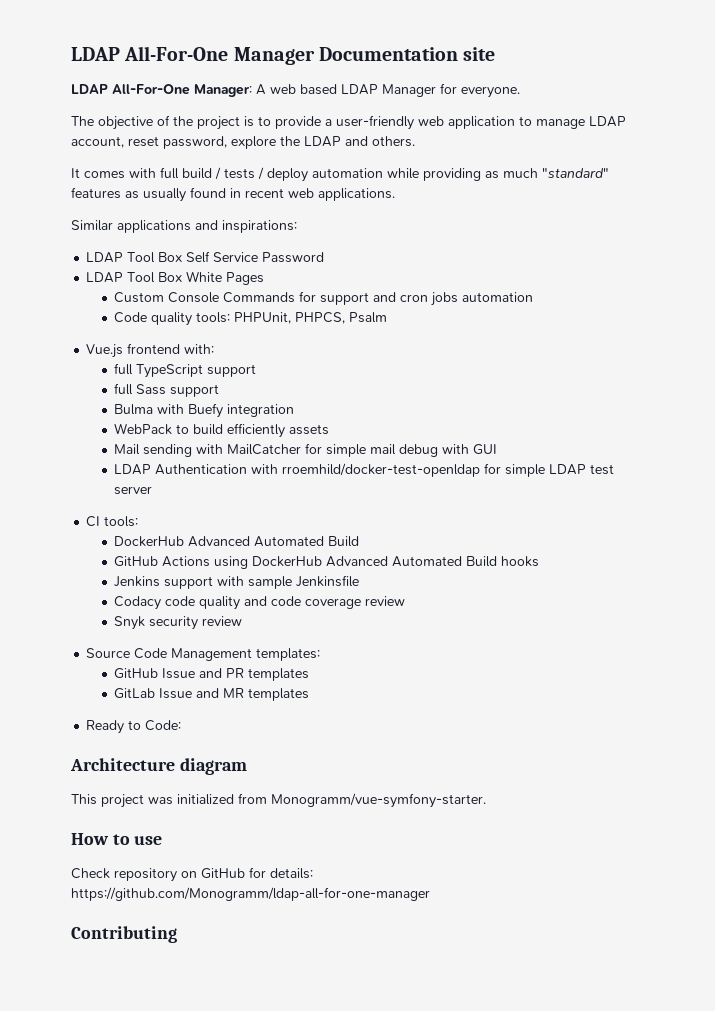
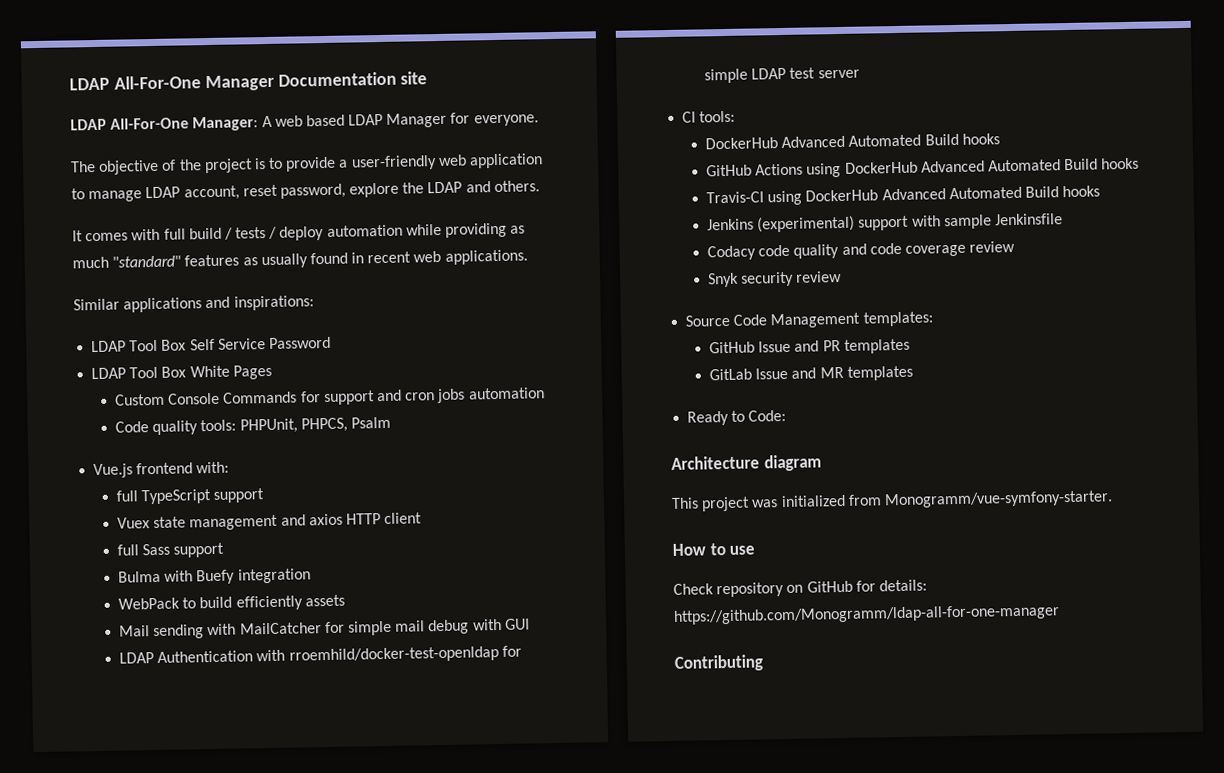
(257, 370) none -> [117,512,423,531] // Vuex state management and axios HTTP client
(360, 541) none -> [961,133,1000,145] hooks
(540, 561) none -> [706,185,1101,206] // Travis-CI using DockerHub Advanced Automated Build hooks
(161, 581) none -> [757,215,856,233] (experimental)

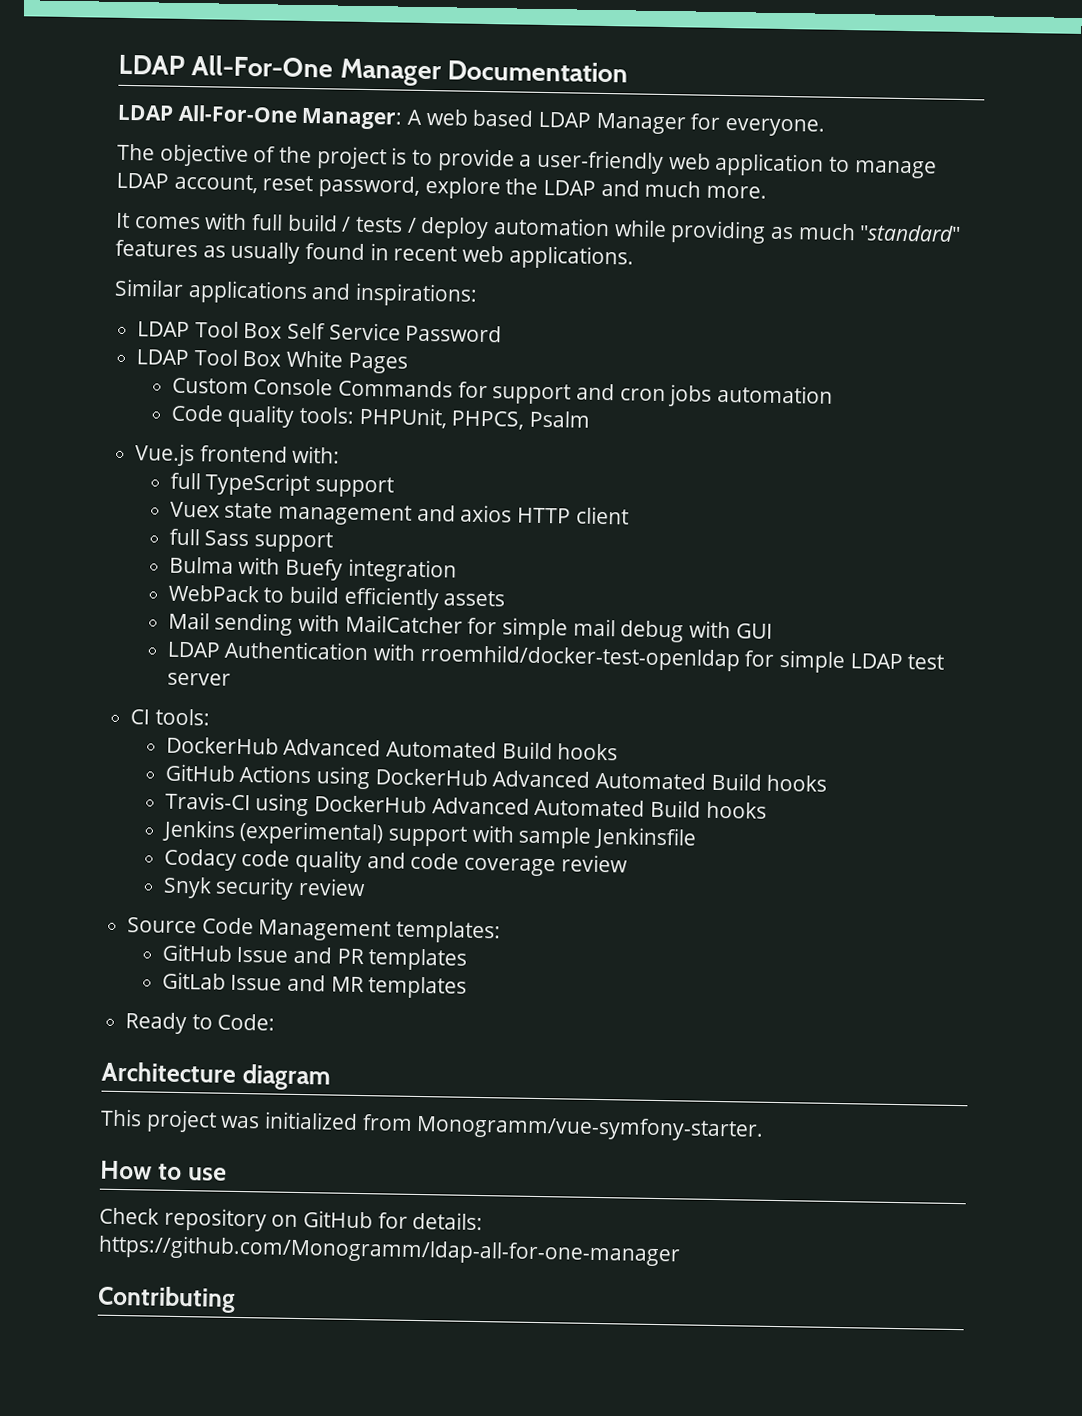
[400,71,428,85] site -> (628, 71) none
[493,180,540,193] others. -> [644,180,768,199] much more.

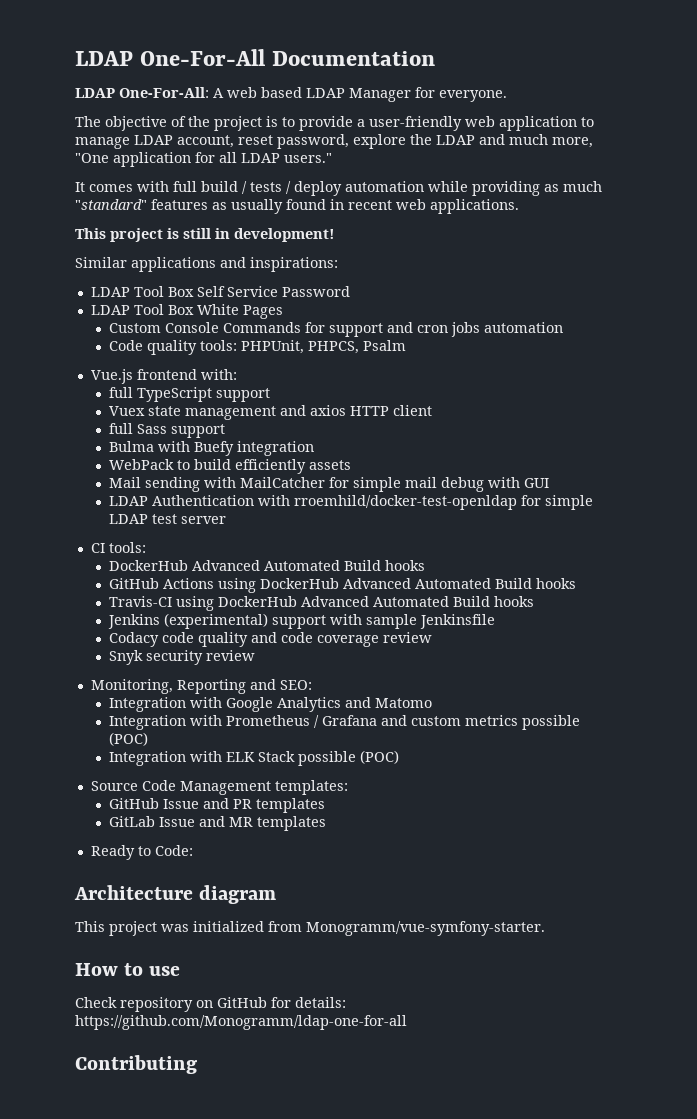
[118,54,442,87] LDAP All-For-One Manager -> [75,49,265,66] LDAP One-For-All
[177,104,404,130] All-For-One Manager: -> [119,87,209,98] One-For-All:
[706,185,768,199] more. -> [552,137,593,148] [75,152,332,167] more, "One application for all LDAP users."
(634, 257) none -> [75,228,335,242] // This project is still in development!
(366, 887) none -> [90,679,312,694] [109,697,433,712] [109,715,581,730] [109,732,149,746] [109,750,400,766] // Monitoring, Reporting and SEO: // Integration with Google Analytics and Matomo // Integration with Prometheus / Grafana and custom metrics possible (POC) // Integration with ELK Stack possible (POC)
[98,1234,681,1267] https://github.com/Monogramm/ldap-all-for-one-manager -> [75,1015,407,1030] https://github.com/Monogramm/ldap-one-for-all

